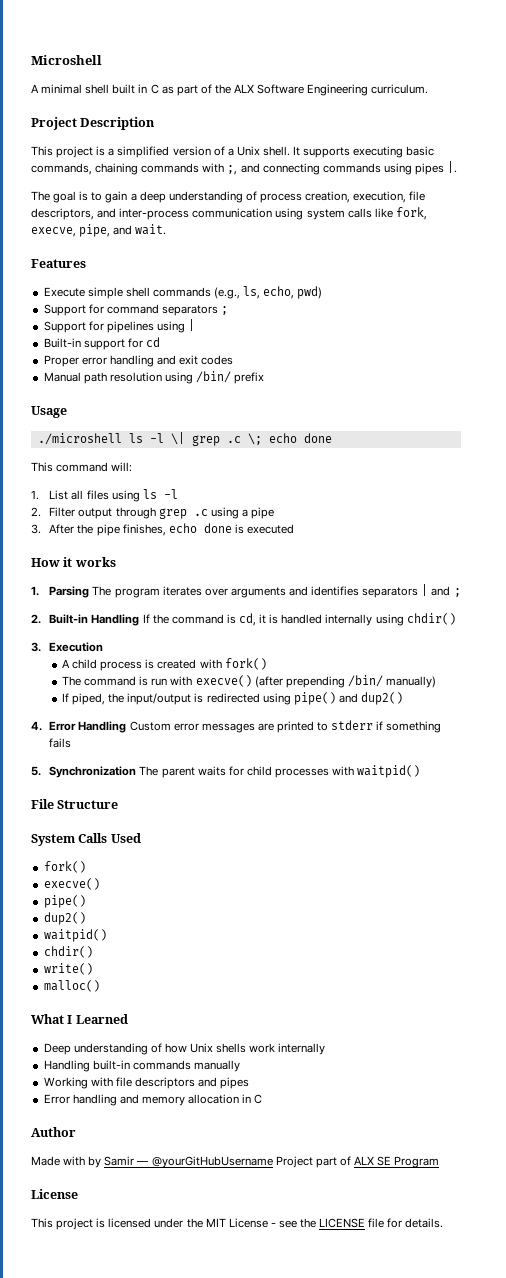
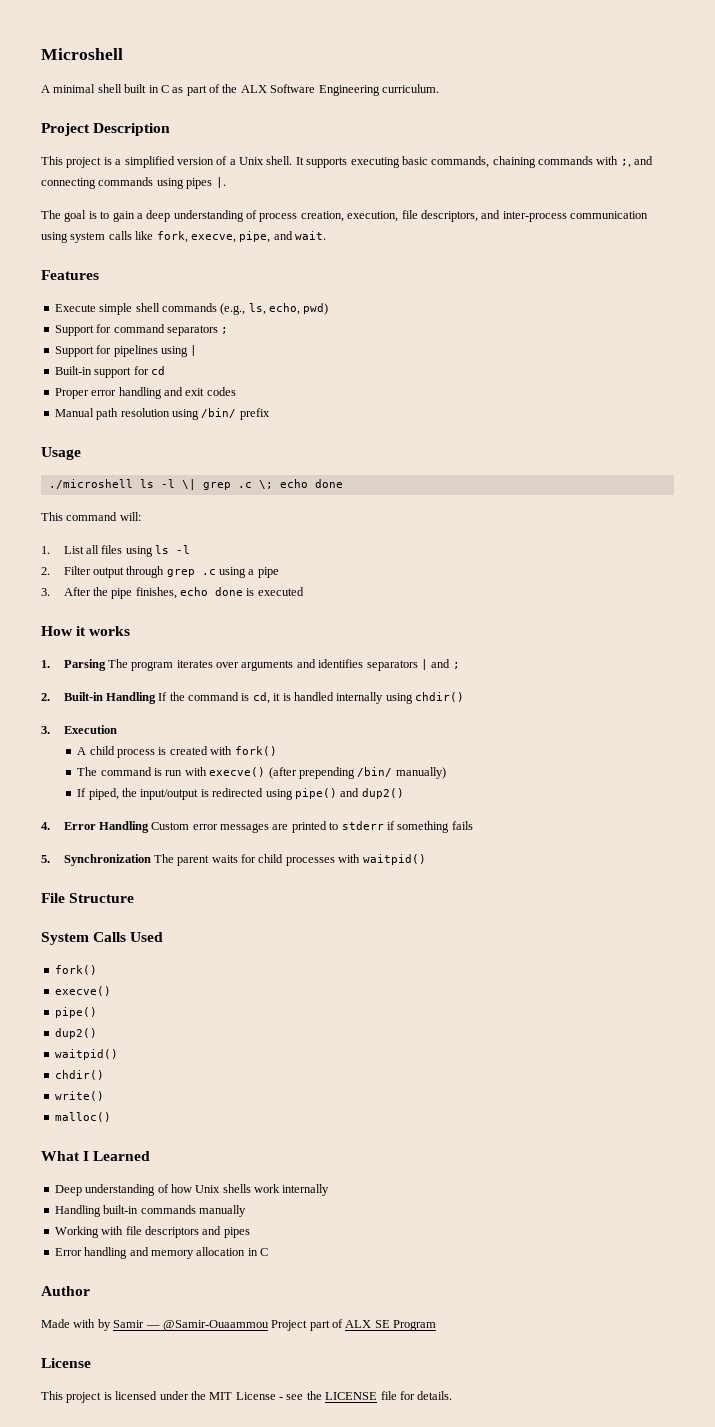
[151,1156,273,1168] @yourGitHubUsername -> [162,1320,269,1331] @Samir-Ouaammou

